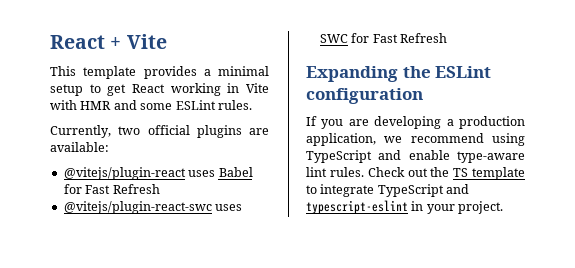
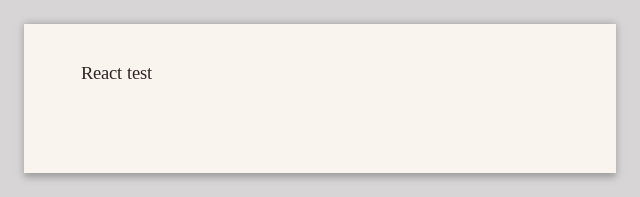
[50,34,167,49] [50,66,269,79] [50,83,269,96] [50,100,252,110] [50,125,269,138] [50,142,109,152] [63,167,253,180] [63,184,160,194] [63,201,243,214] [319,33,447,43] [306,66,492,82] [306,88,423,104] [306,116,525,129] [306,133,525,146] [306,150,525,163] [306,167,525,180] [306,184,470,197] [306,200,504,214] React + Vite // This template provides a minimal setup to get React working in Vite with HMR and some ESLint rules. // Currently, two official plugins are available: // @vitejs/plugin-react uses Babel for Fast Refresh // @vitejs/plugin-react-swc uses SWC for Fast Refresh // Expanding the ESLint configuration // If you are developing a production application, we recommend using TypeScript and enable type-aware lint rules. Check out the TS template to integrate TypeScript and typescript-eslint in your project. -> [81,67,153,79] React test

